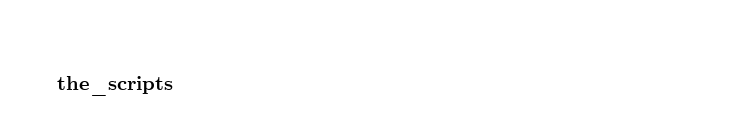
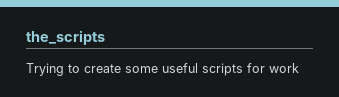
(173, 86) none -> [26,63,299,76] // Trying to create some useful scripts for work

